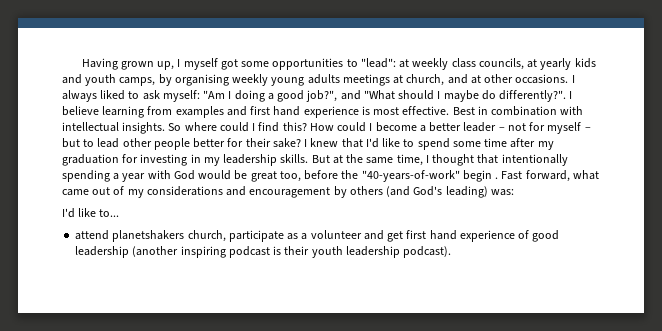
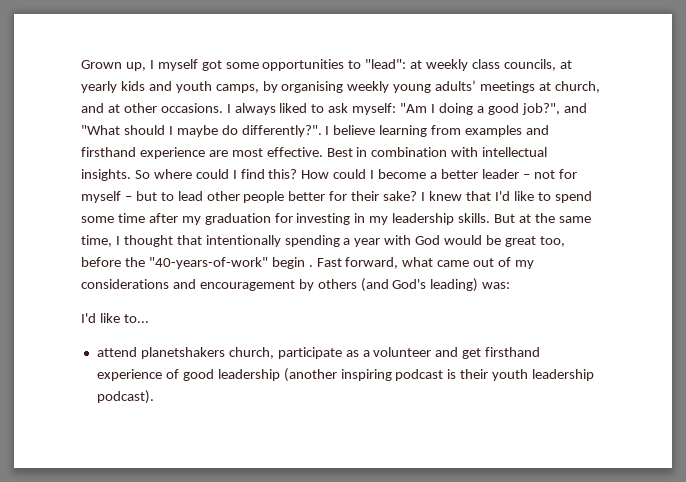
[81,58,154,70] Having grown -> [81,60,122,69] Grown
[307,74,340,84] adults -> [435,80,477,91] adults’
[250,106,370,118] first hand experience is -> [81,147,228,159] firsthand experience are
[406,230,457,240] first hand -> [485,347,541,357] firsthand

